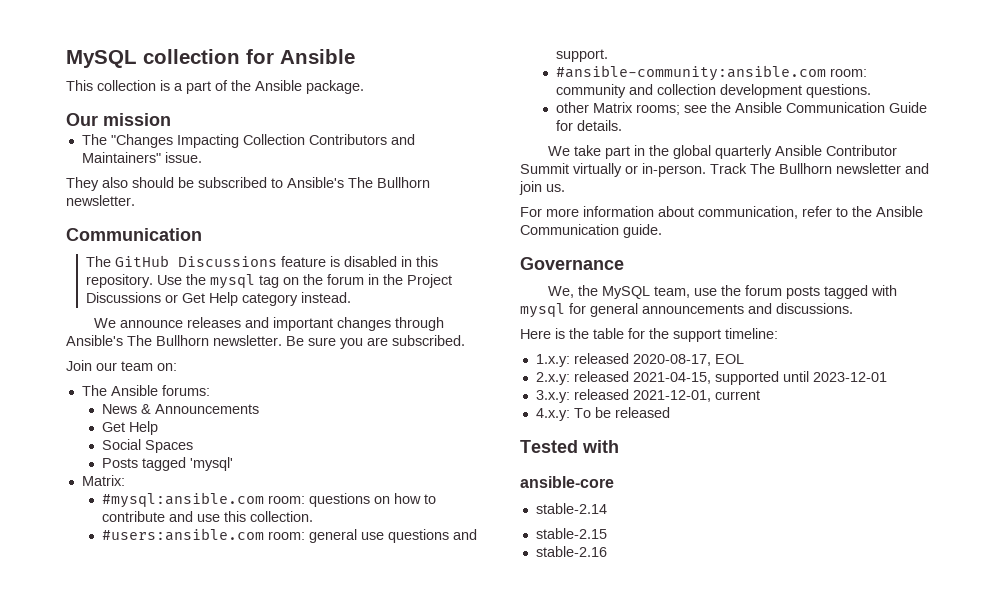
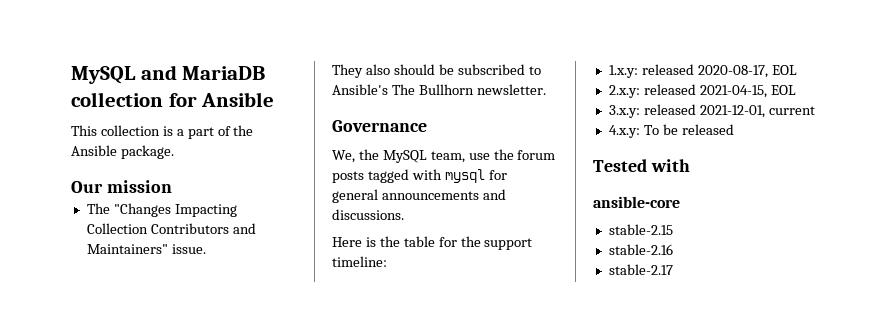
[66,50,137,68] MySQL -> [71,65,266,84] MySQL and MariaDB
[66,228,202,241] [85,255,438,267] [85,274,452,289] [85,292,351,306] [93,317,444,331] [66,335,465,349] [66,360,177,371] [81,385,210,396] [101,404,259,414] [101,421,158,435] [101,439,193,453] [101,457,233,471] [81,475,125,486] [101,492,436,508] [101,511,313,522] [101,528,477,543] [555,49,608,62] [555,65,867,81] [555,84,871,98] [555,102,927,115] [555,120,622,131] [547,145,897,159] [520,163,929,177] [519,181,565,195] [520,206,923,219] [520,224,662,238] // Communication // The GitHub Discussions feature is disabled in this repository. Use the mysql tag on the forum in the Project Discussions or Get Help category instead. // We announce releases and important changes through Ansible's The Bullhorn newsletter. Be sure you are subscribed. // Join our team on: // The Ansible forums: // News & Announcements // Get Help // Social Spaces // Posts tagged 'mysql' // Matrix: // #mysql:ansible.com room: questions on how to contribute and use this collection. // #users:ansible.com room: general use questions and support. // #ansible-community:ansible.com room: community and collection development questions. // other Matrix rooms; see the Ansible Communication Guide for details. // We take part in the global quarterly Ansible Contributor Summit virtually or in-person. Track The Bullhorn newsletter and join us. // For more information about communication, refer to the Ansible Communication guide. -> (546, 89) none
[714,371,887,385] supported until 2023-12-01 -> [770,85,796,95] EOL
[535,503,607,514] // stable-2.14 -> (680, 202) none
(607, 551) none -> [608,264,673,275] // stable-2.17

